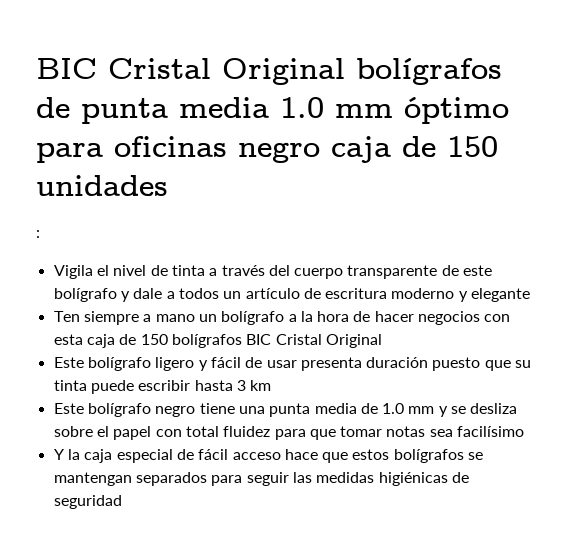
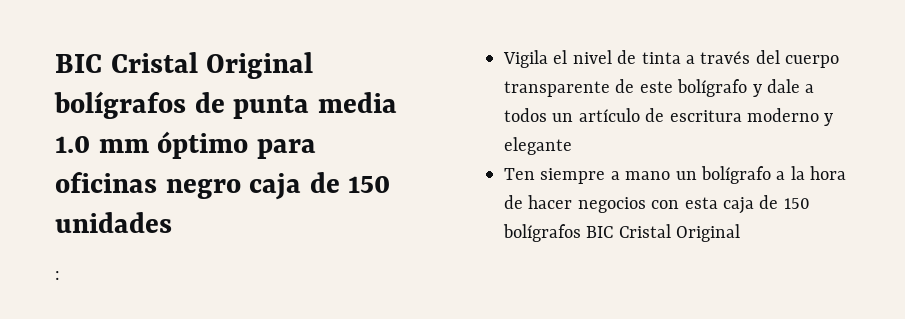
[53,357,532,371] [53,380,272,394] [53,403,518,417] [53,426,525,440] [53,449,484,463] [53,472,469,486] [53,495,122,509] // Este bolígrafo ligero y fácil de usar presenta duración puesto que su tinta puede escribir hasta 3 km // Este bolígrafo negro tiene una punta media de 1.0 mm y se desliza sobre el papel con total fluidez para que tomar notas sea facilísimo // Y la caja especial de fácil acceso hace que estos bolígrafos se mantengan separados para seguir las medidas higiénicas de seguridad -> (741, 233) none

